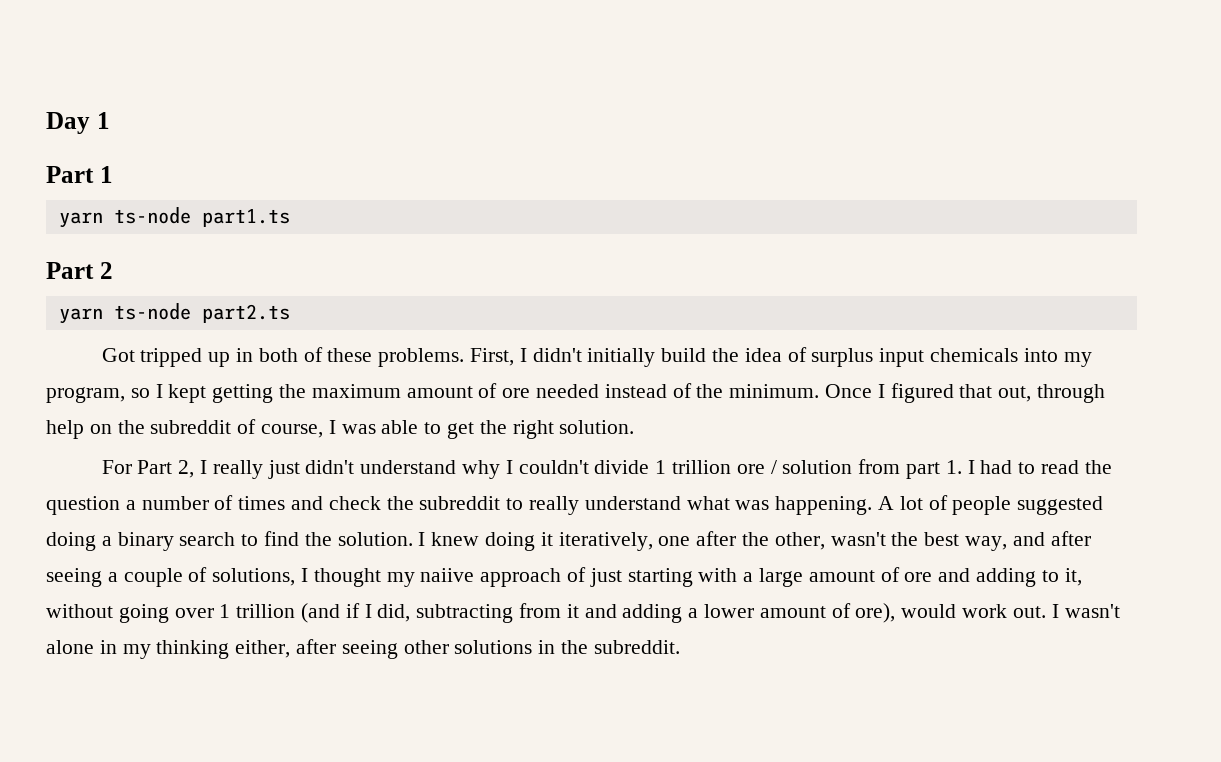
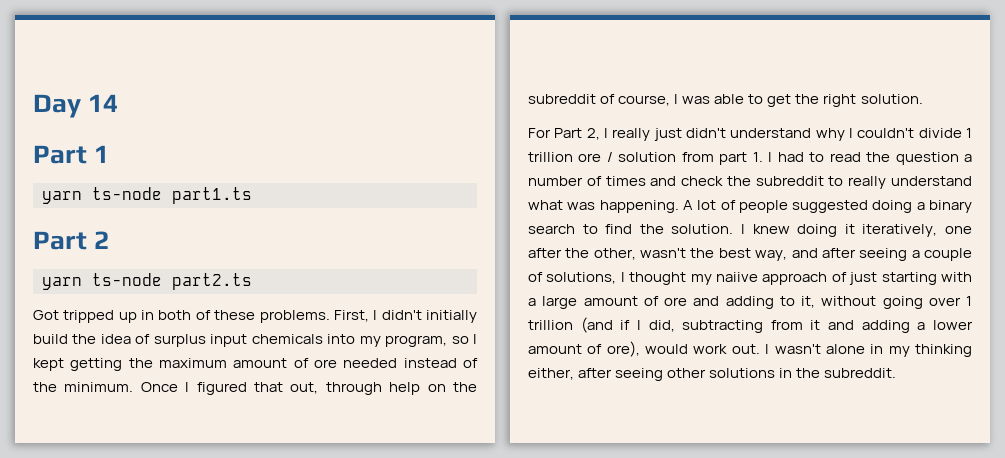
[96,112,110,129] 1 -> [88,94,119,112] 14

